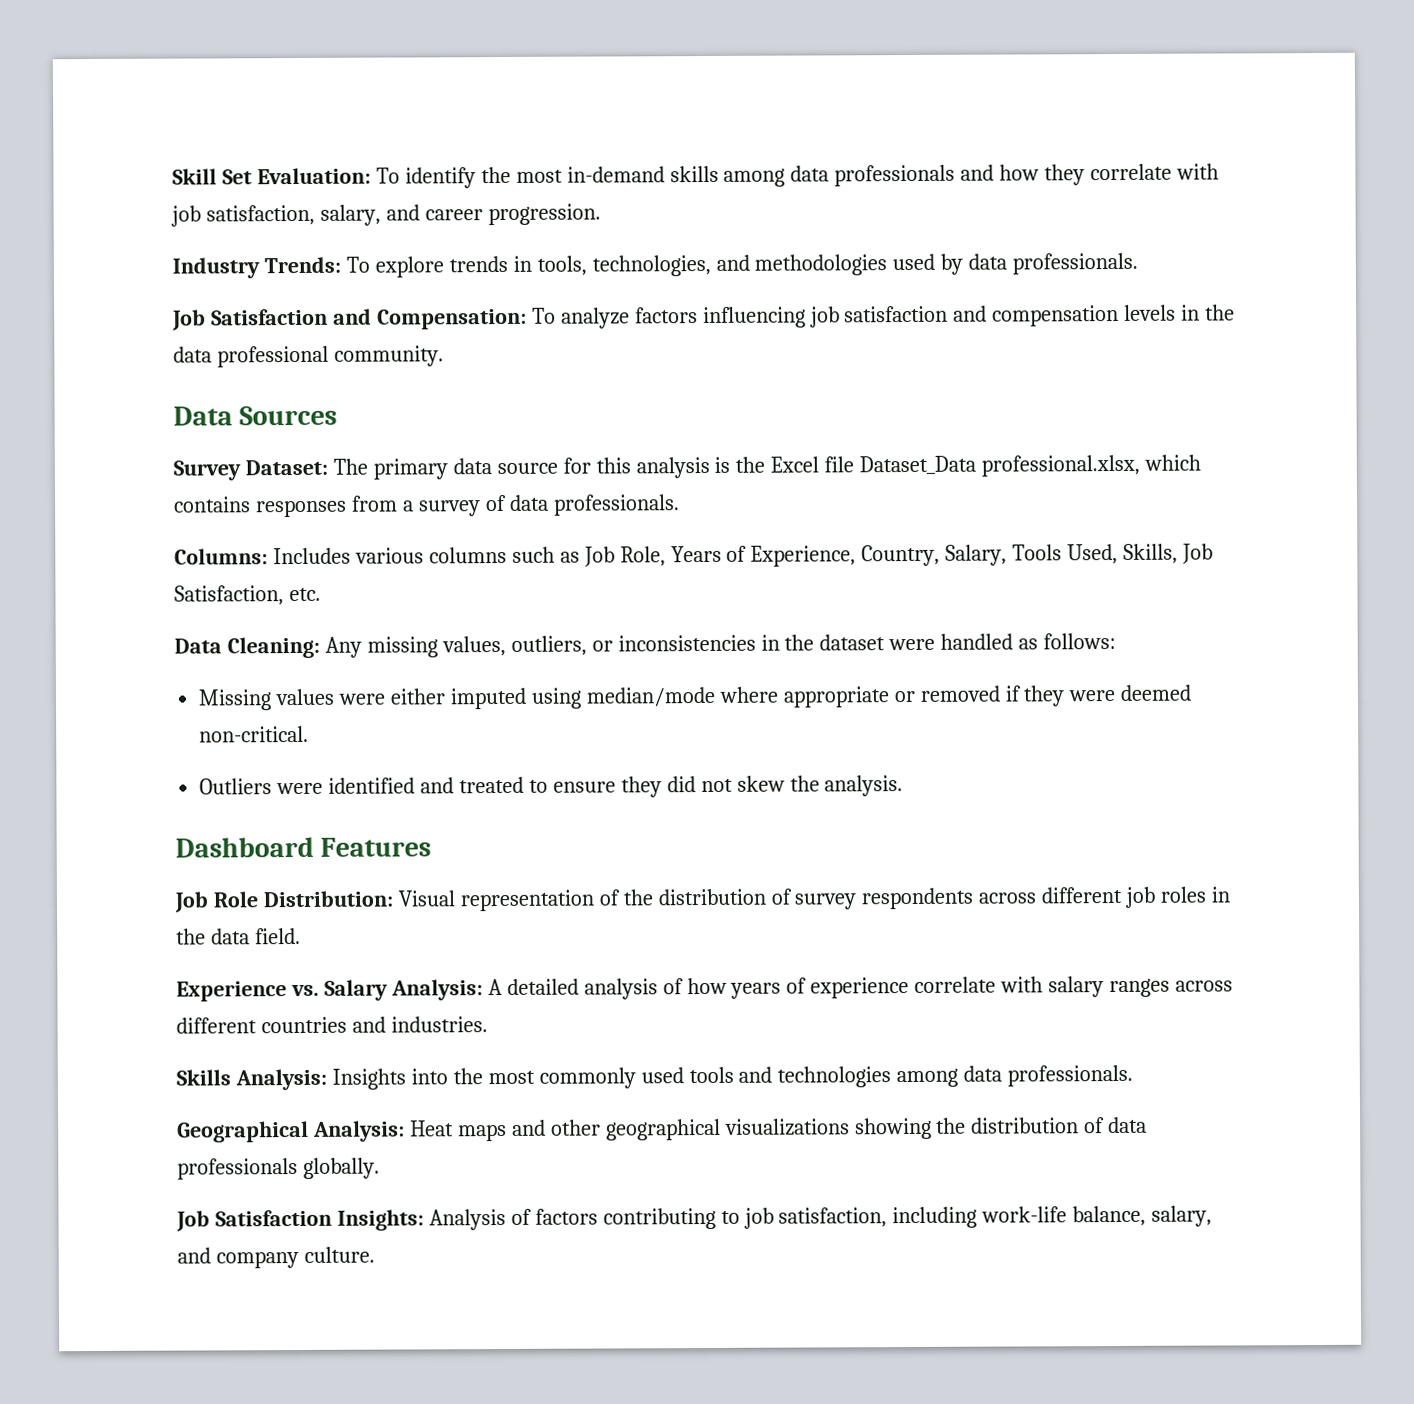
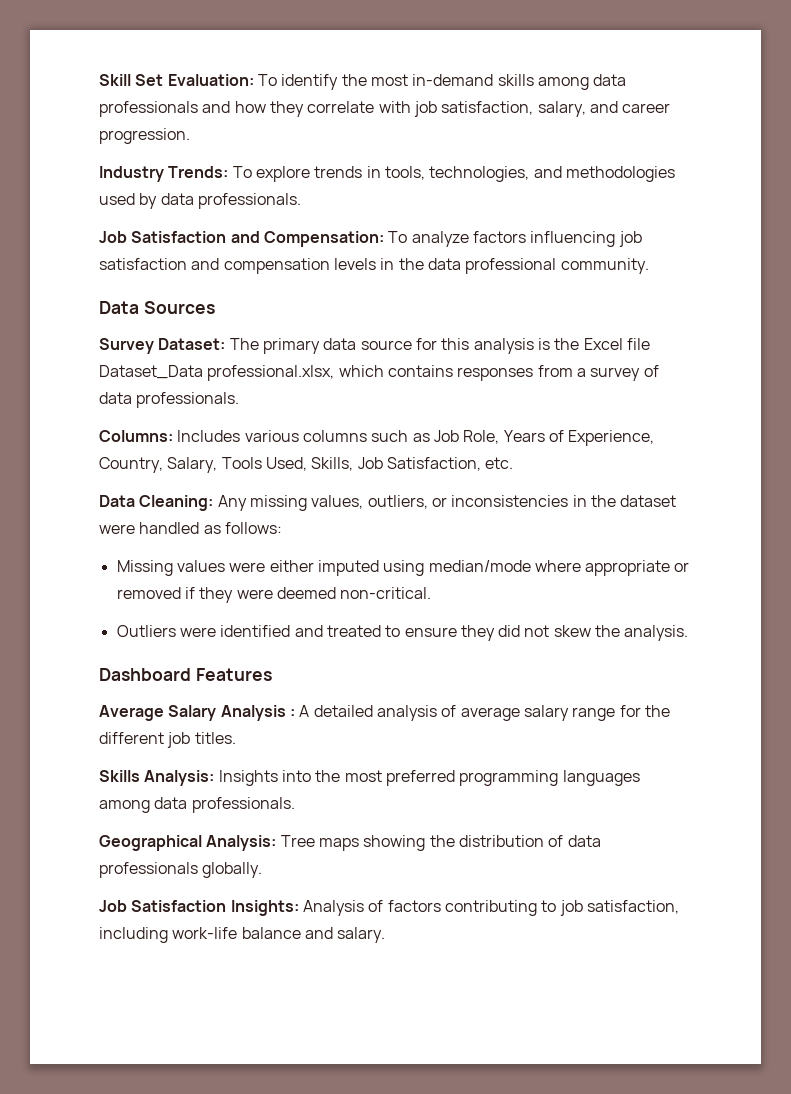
[174,886,1231,913] [176,927,301,945] [176,976,1234,1002] [176,1016,488,1034] Job Role Distribution: Visual representation of the distribution of survey respondents across different job roles in the data field. // Experience vs. Salary Analysis: A detailed analysis of how years of experience correlate with salary ranges across different countries and industries. -> [99,705,670,721] [99,732,236,748] Average Salary Analysis : A detailed analysis of average salary range for the different job titles.
[538,1066,892,1089] commonly used tools and technologies -> [385,770,640,786] preferred programming languages
[409,1118,850,1142] Heat maps and other geographical visualizations -> [280,835,359,851] Tree maps
[1072,1205,1213,1227] [177,1246,375,1269] balance, salary, and company culture. -> [241,927,386,943] balance and salary.

